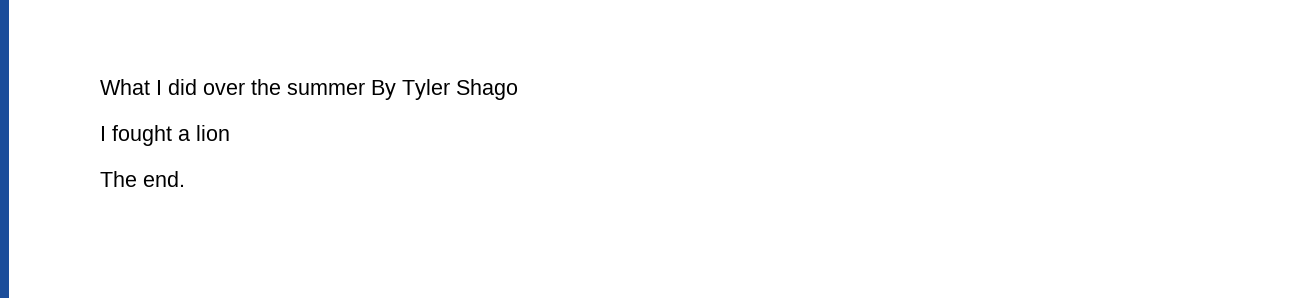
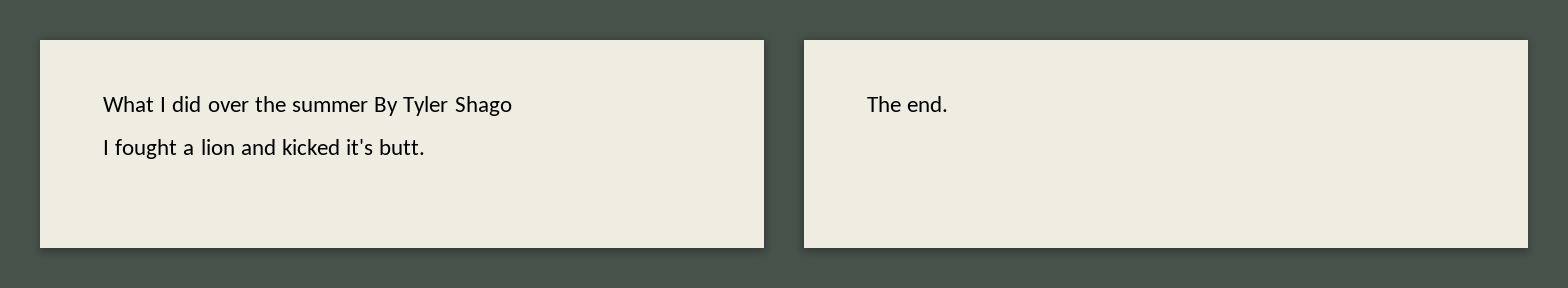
(230, 133) none -> [240,139,426,155] and kicked it's butt.

